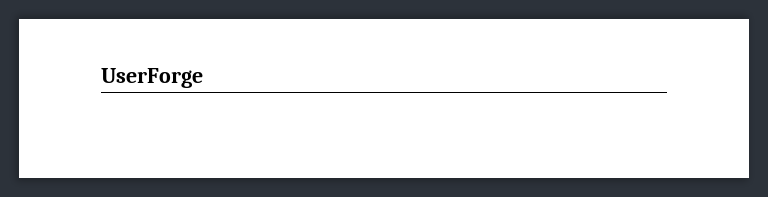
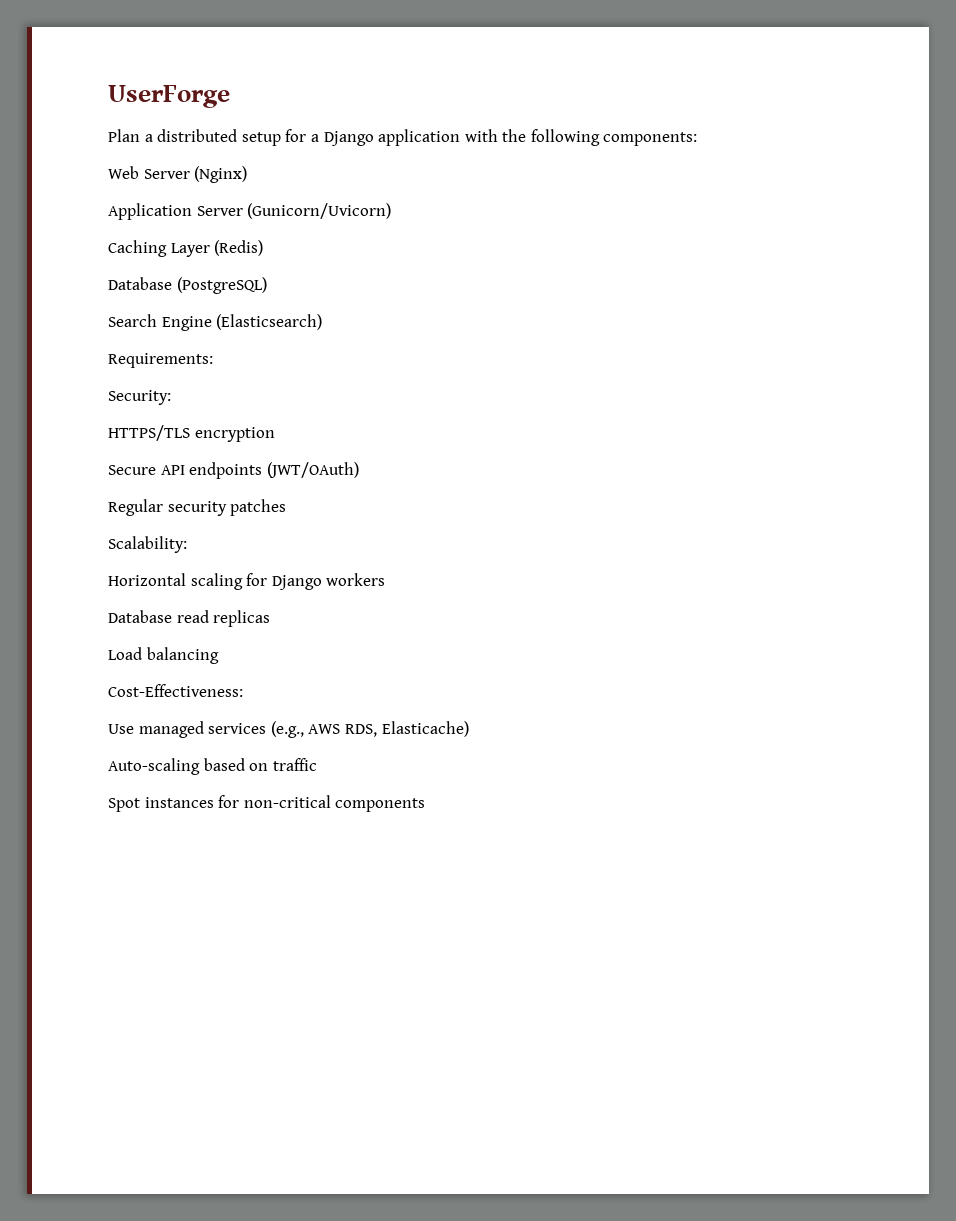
(203, 78) none -> [108,129,698,146] [108,166,248,183] [108,203,392,220] [108,240,264,257] [108,277,267,294] [108,314,323,331] [108,353,213,368] [108,390,171,405] [108,425,275,442] [108,462,359,479] [108,499,287,516] [108,536,187,553] [108,573,386,590] [108,610,271,627] [108,647,219,664] [108,684,243,697] [108,721,469,738] [108,758,317,775] [108,795,426,812] // Plan a distributed setup for a Django application with the following components: // Web Server (Nginx) // Application Server (Gunicorn/Uvicorn) // Caching Layer (Redis) // Database (PostgreSQL) // Search Engine (Elasticsearch) // Requirements: // Security: // HTTPS/TLS encryption // Secure API endpoints (JWT/OAuth) // Regular security patches // Scalability: // Horizontal scaling for Django workers // Database read replicas // Load balancing // Cost-Effectiveness: // Use managed services (e.g., AWS RDS, Elasticache) // Auto-scaling based on traffic // Spot instances for non-critical components

